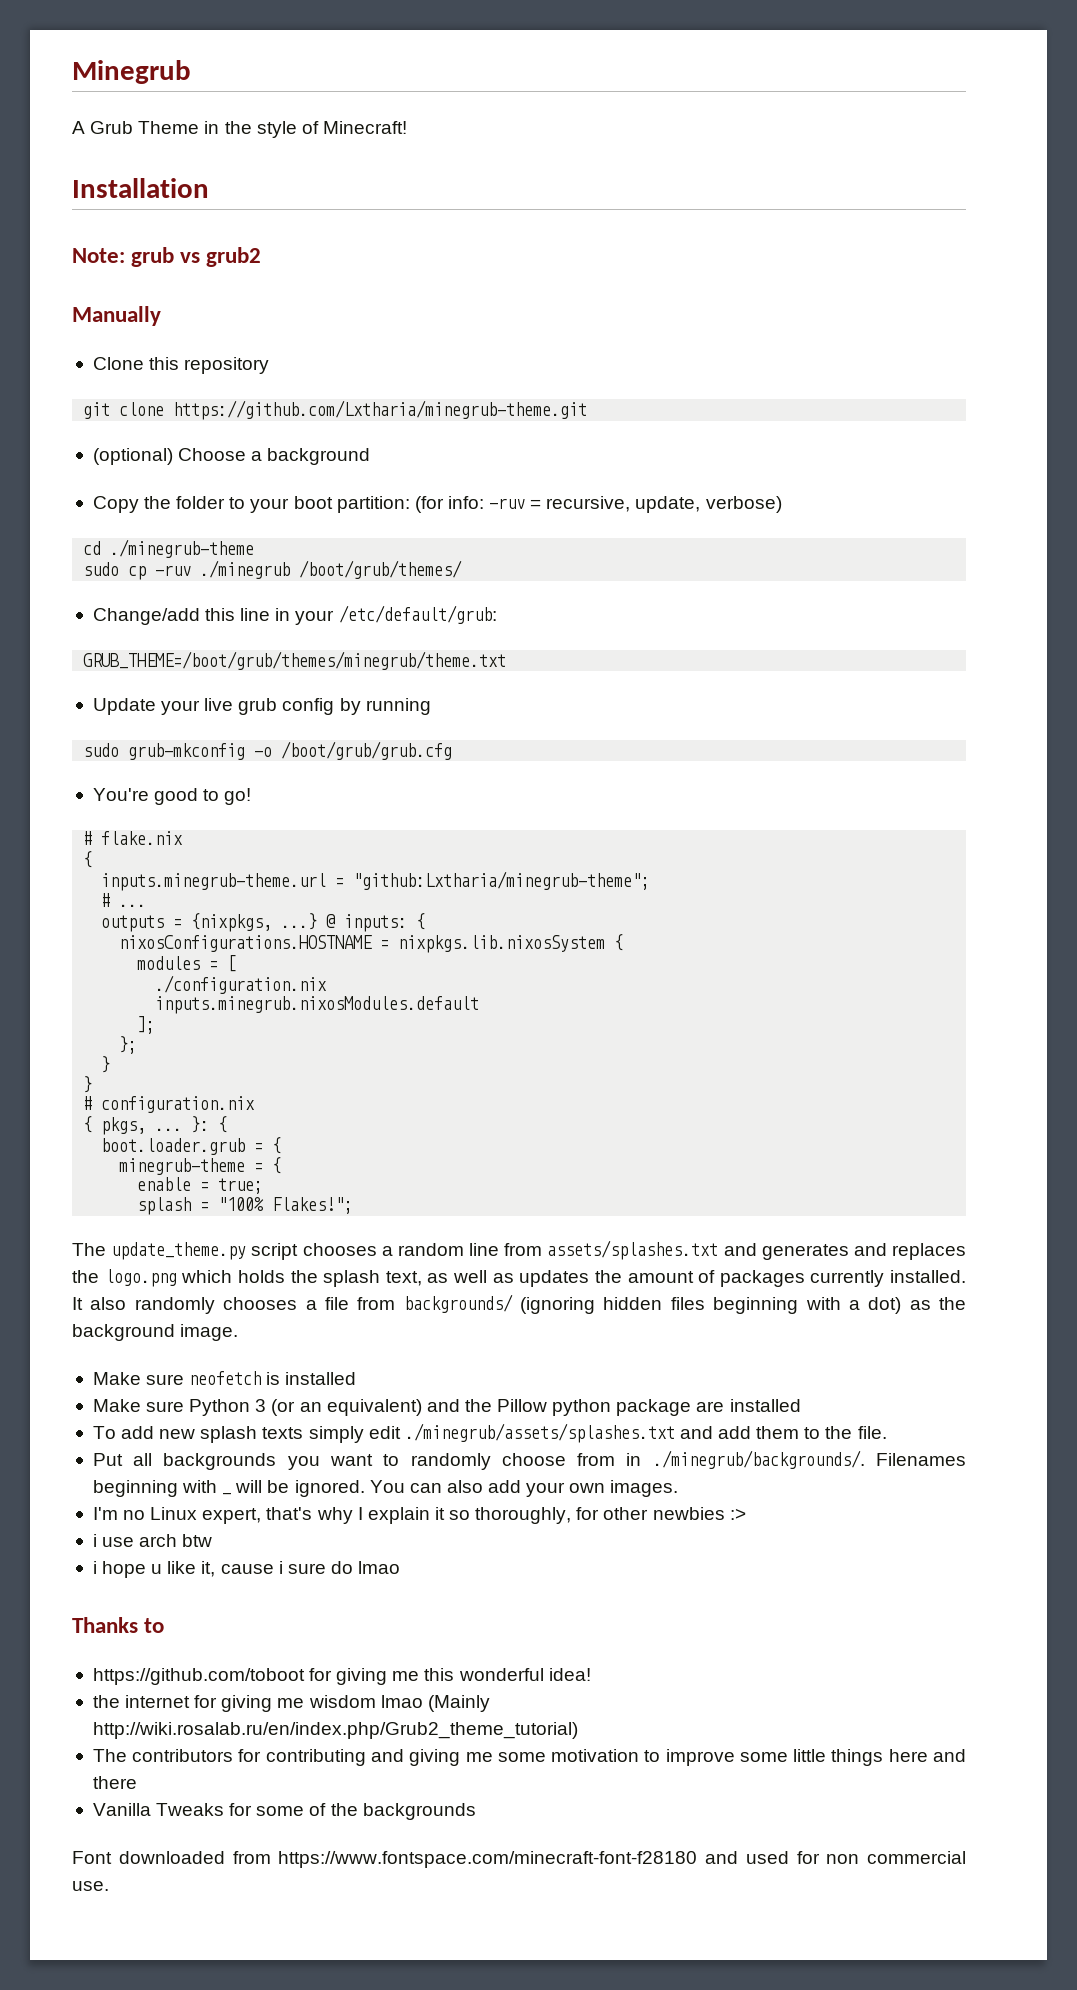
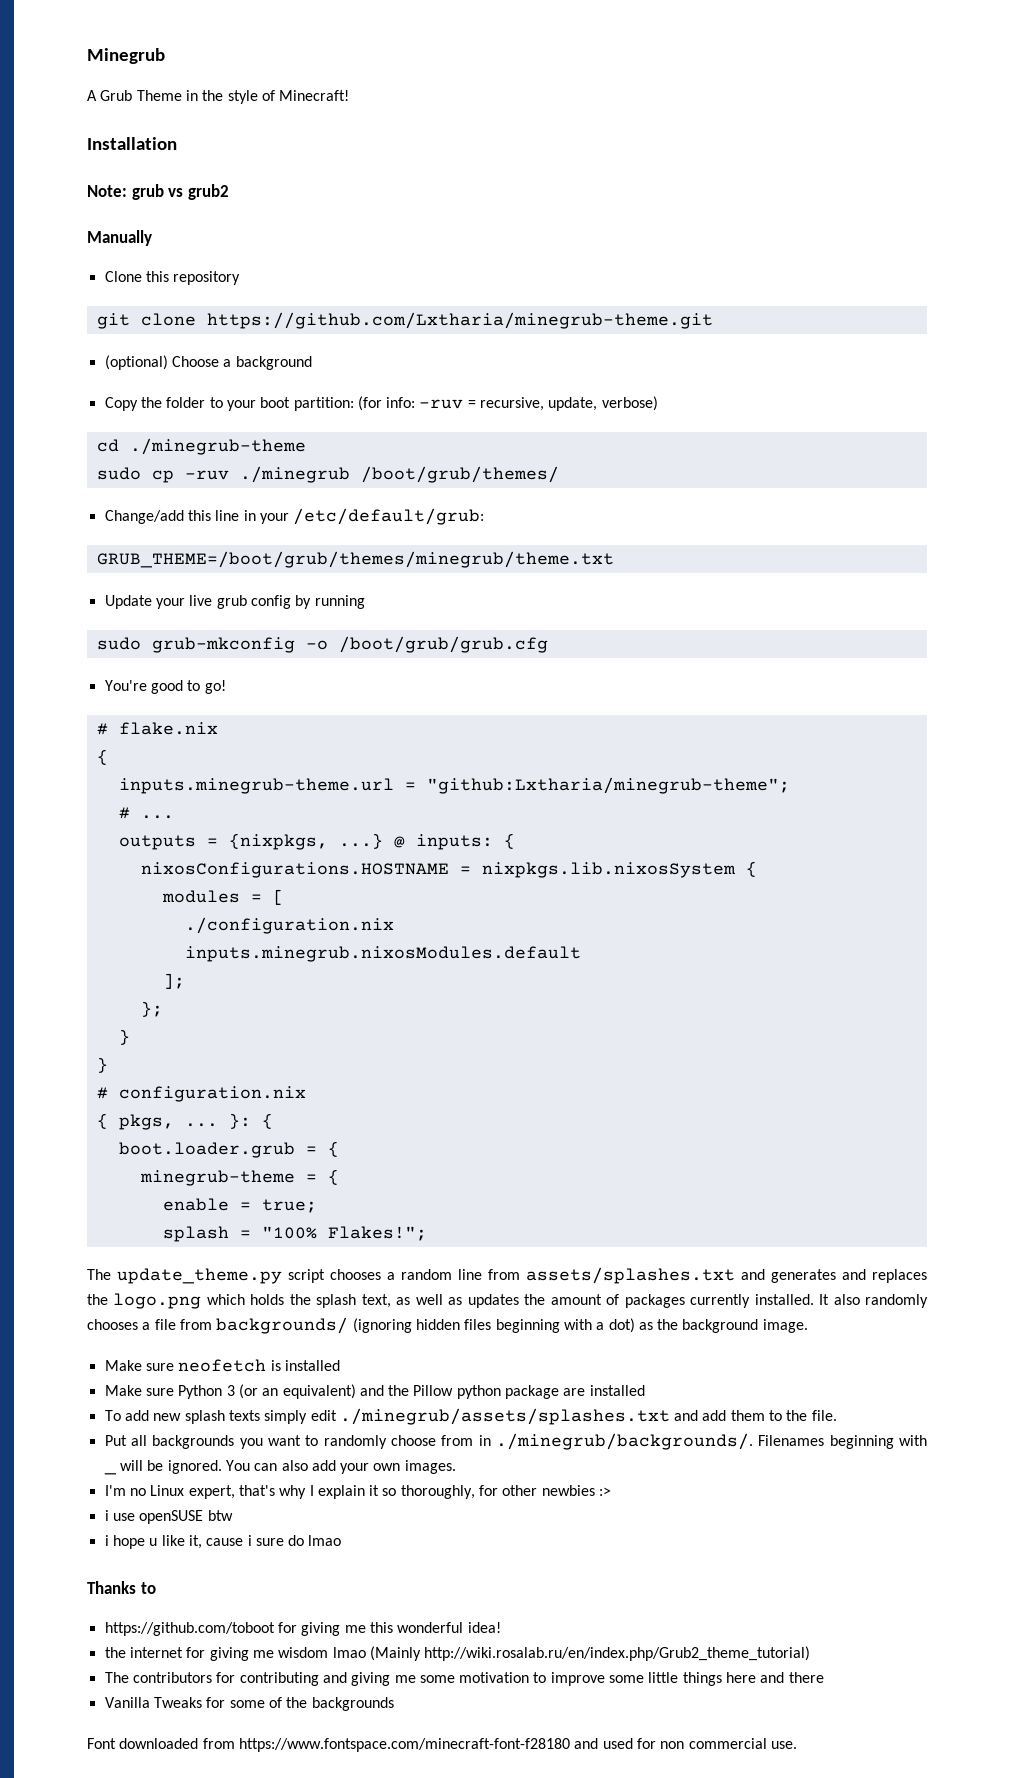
[139,1534,178,1547] arch -> [139,1510,204,1524] openSUSE

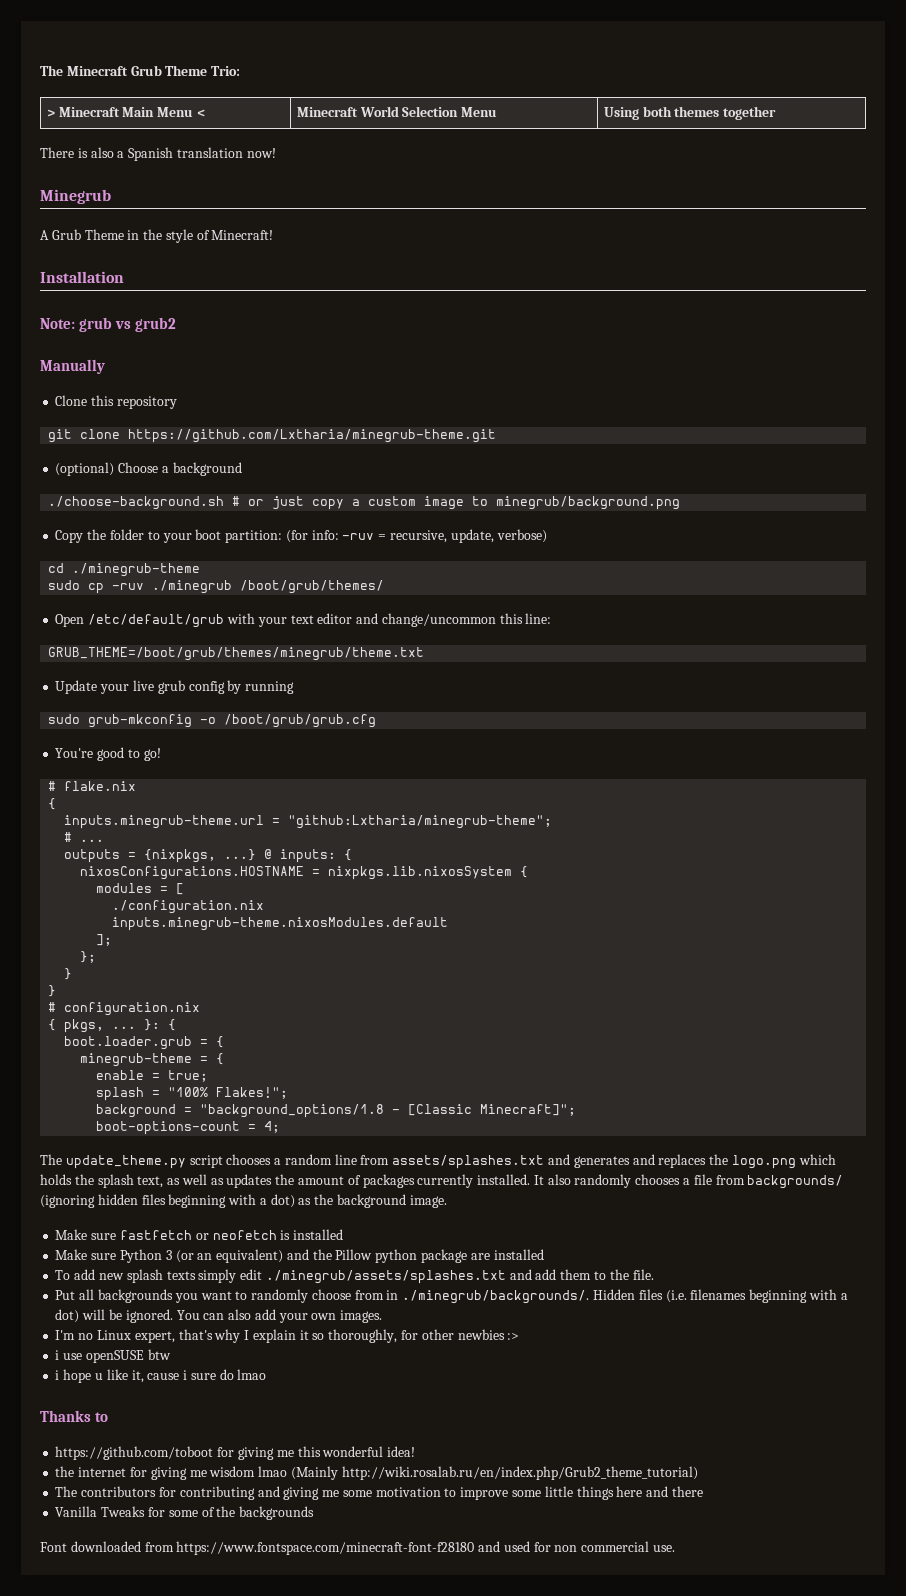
(87, 56) none -> [40,65,241,76] [46,107,206,117] [296,106,498,117] [603,106,777,120] [40,147,276,161] The Minecraft Grub Theme Trio: // > Minecraft Main Menu < | Minecraft World Selection Menu | Using both themes together // There is also a Spanish translation now! //
(312, 363) none -> [48,496,681,510] // ./choose-background.sh # or just copy a custom image to minegrub/background.png
[104,508,485,525] Change/add this line in your /etc/default/grub: -> [55,613,552,628] Open /etc/default/grub with your text editor and change/uncommon this line:
[184,946,581,962] inputs.minegrub.nixosModules.default -> [112,917,449,931] inputs.minegrub-theme.nixosModules.default
(427, 1233) none -> [96,1104,577,1118] [96,1121,281,1135] // background = "background_options/1.8 - [Classic Minecraft]"; // boot-options-count = 4;
(174, 1367) none -> [119,1230,209,1240] fastfetch or
[758,1435,927,1449] [103,1471,117,1475] Filenames beginning with _ -> [592,1289,848,1303] [55,1309,80,1323] Hidden files (i.e. filenames beginning with a dot)

